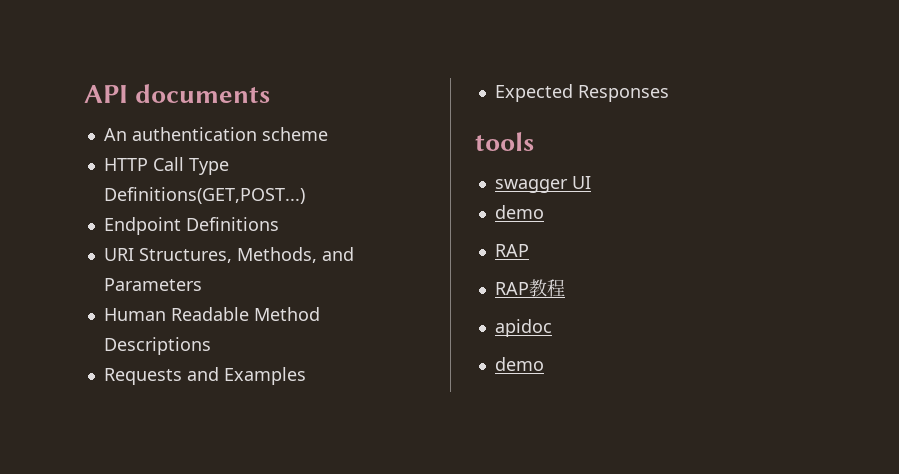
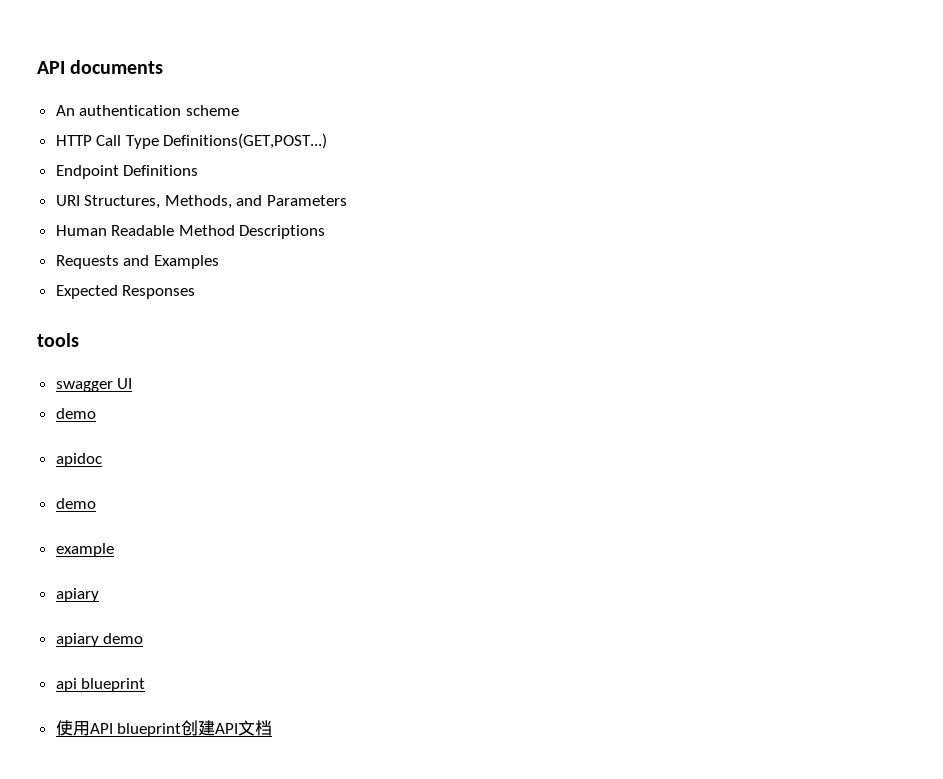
[494,244,529,257] [494,279,565,297] // RAP // RAP教程 -> (96, 413) none
(544, 364) none -> [55,543,114,557] [55,588,99,602] [55,633,144,647] [55,678,146,692] [55,720,273,737] // example // apiary // apiary demo // api blueprint // 使用API blueprint创建API文档

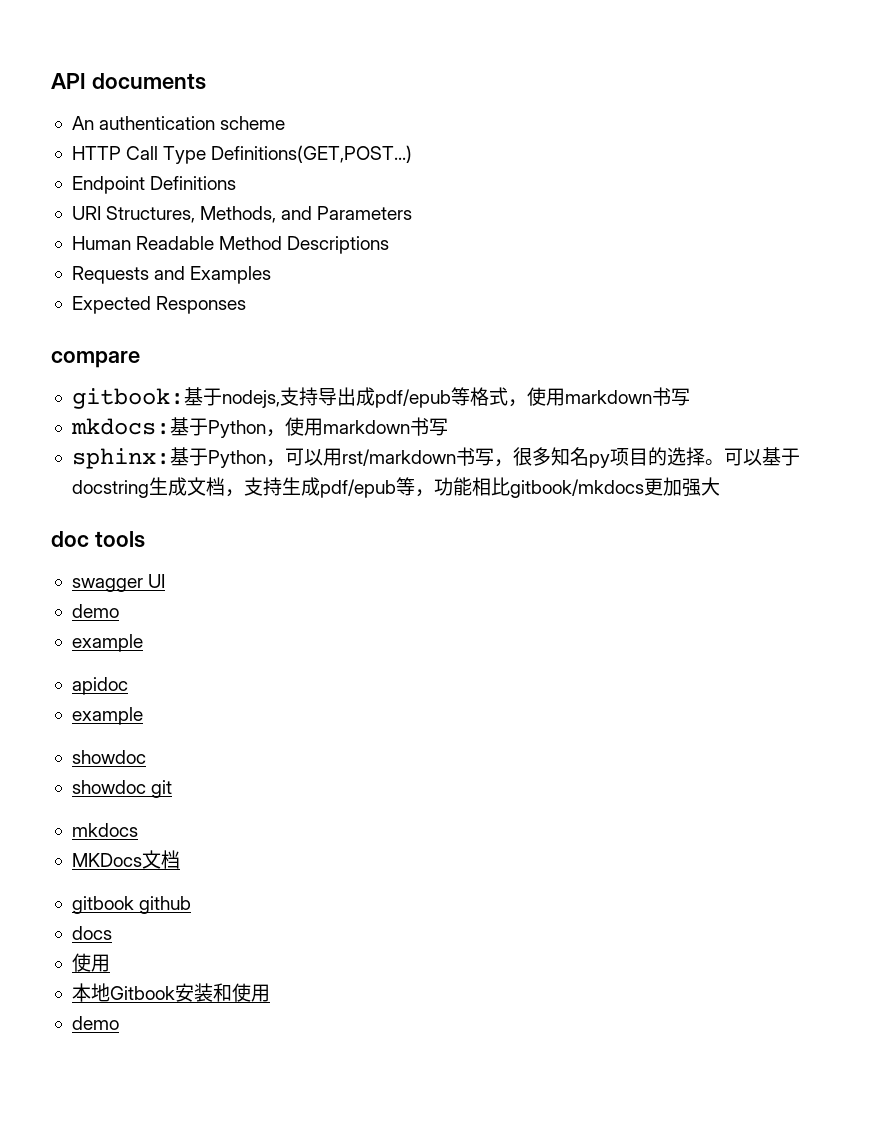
(196, 292) none -> [51,351,140,368] [71,387,690,409] [70,417,448,438] [71,447,800,469] [71,477,720,498] [51,531,89,547] compare // gitbook:基于nodejs,支持导出成pdf/epub等格式，使用markdown书写 // mkdocs:基于Python，使用markdown书写 // sphinx:基于Python，可以用rst/markdown书写，很多知名py项目的选择。可以基于docstring生成文档，支持生成pdf/epub等，功能相比gitbook/mkdocs更加强大 // doc
(96, 413) none -> [71,634,143,652] // example
[55,498,96,509] [55,543,114,557] [55,588,99,602] [55,633,144,647] [55,678,146,692] [55,720,273,737] // demo // example // apiary // apiary demo // api blueprint // 使用API blueprint创建API文档 -> [71,707,143,725] [71,750,146,764] [71,780,173,798] [71,823,138,837] [71,850,180,869] [71,896,192,914] [71,926,112,940] [71,953,110,972] [71,983,270,1002] [71,1016,119,1030] // example // showdoc // showdoc git // mkdocs // MKDocs文档 // gitbook github // docs // 使用 // 本地Gitbook安装和使用 // demo

